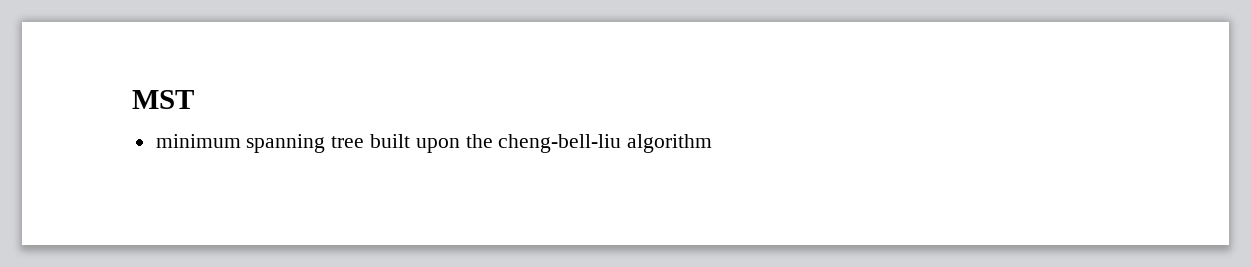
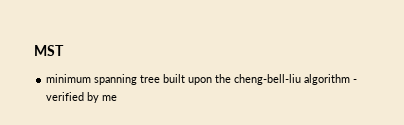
(713, 143) none -> [353,79,358,83] [46,92,118,103] - verified by me

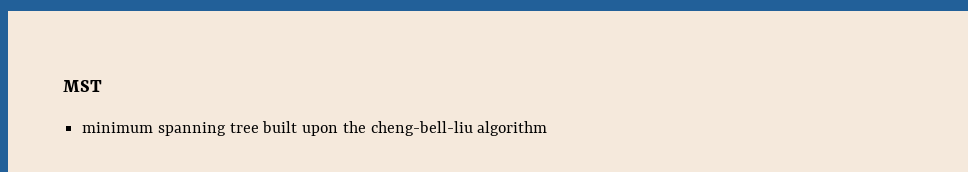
[353,79,358,83] [46,92,118,103] - verified by me -> (548, 128) none

